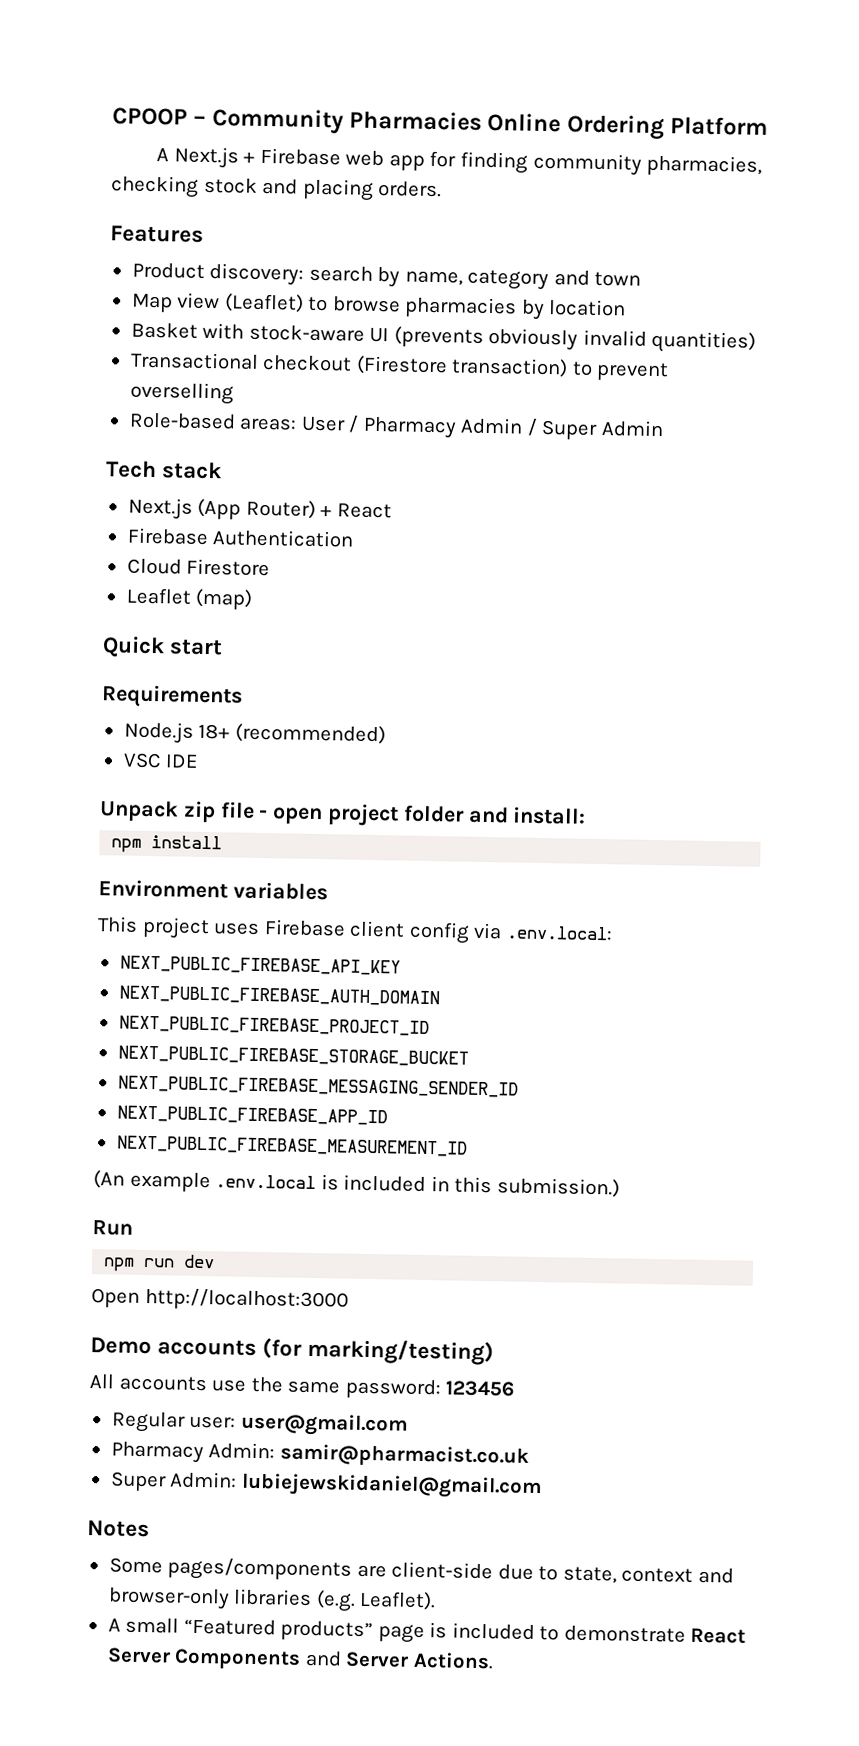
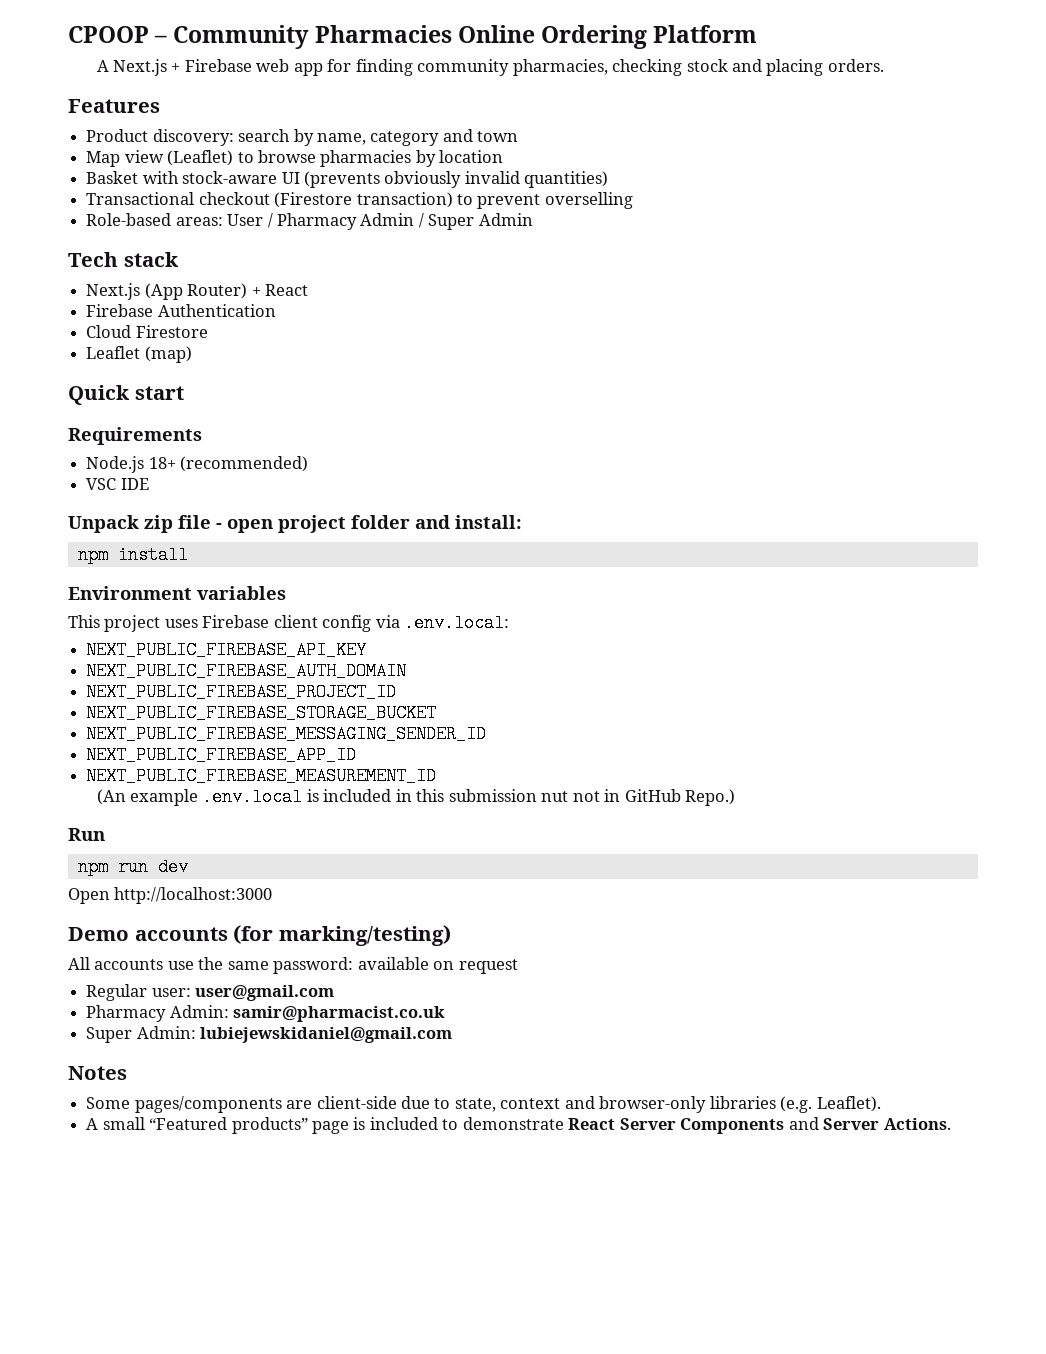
[496,1177,620,1198] submission.) -> [448,789,735,806] submission nut not in GitHub Repo.)
[445,1380,515,1397] 123456 -> [357,957,518,974] available on request

